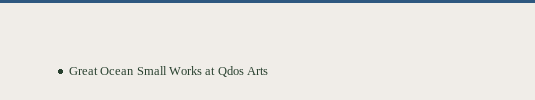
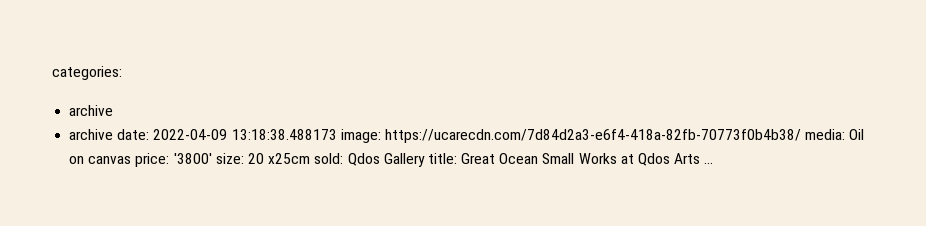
(68, 71) none -> [52,66,122,80] [69,105,114,116] [69,129,865,143] [69,153,457,167] categories: // archive // archive date: 2022-04-09 13:18:38.488173 image: https://ucarecdn.com/7d84d2a3-e6f4-418a-82fb-70773f0b4b38/ media: Oil on canvas price: '3800' size: 20 x25cm sold: Qdos Gallery title:
(268, 71) none -> [704,162,714,164] ...

